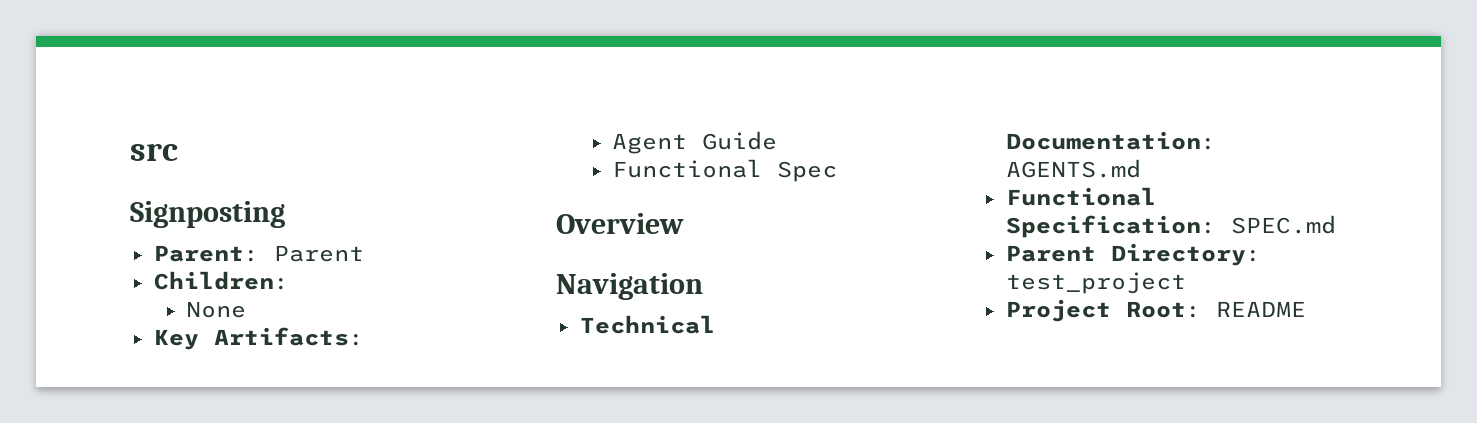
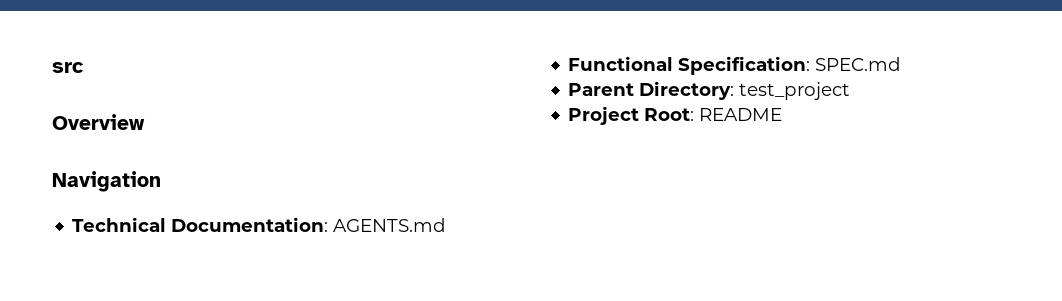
[130,201,285,228] [153,245,364,262] [153,271,289,290] [186,301,247,318] [153,327,364,350] [612,131,778,154] [612,159,838,182] // Signposting // Parent: Parent // Children: // None // Key Artifacts: // Agent Guide // Functional Spec -> (84, 67) none

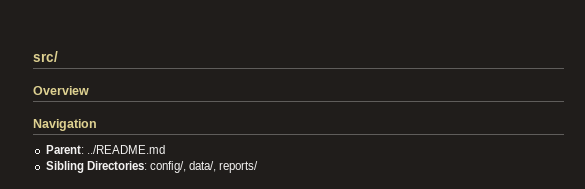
[52,62,84,73] src -> [33,51,58,62] src/
[72,217,447,232] [568,56,902,75] [568,81,851,100] [568,106,783,125] Technical Documentation: AGENTS.md // Functional Specification: SPEC.md // Parent Directory: test_project // Project Root: README -> [45,145,165,154] [45,161,259,173] Parent: ../README.md // Sibling Directories: config/, data/, reports/

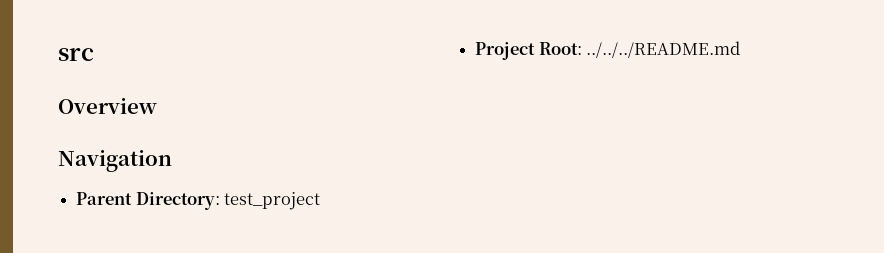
[33,51,58,62] src/ -> [58,48,94,61] src
[45,145,165,154] [45,161,259,173] Parent: ../README.md // Sibling Directories: config/, data/, reports/ -> [76,192,321,210] [475,41,741,60] Parent Directory: test_project // Project Root: ../../../README.md

